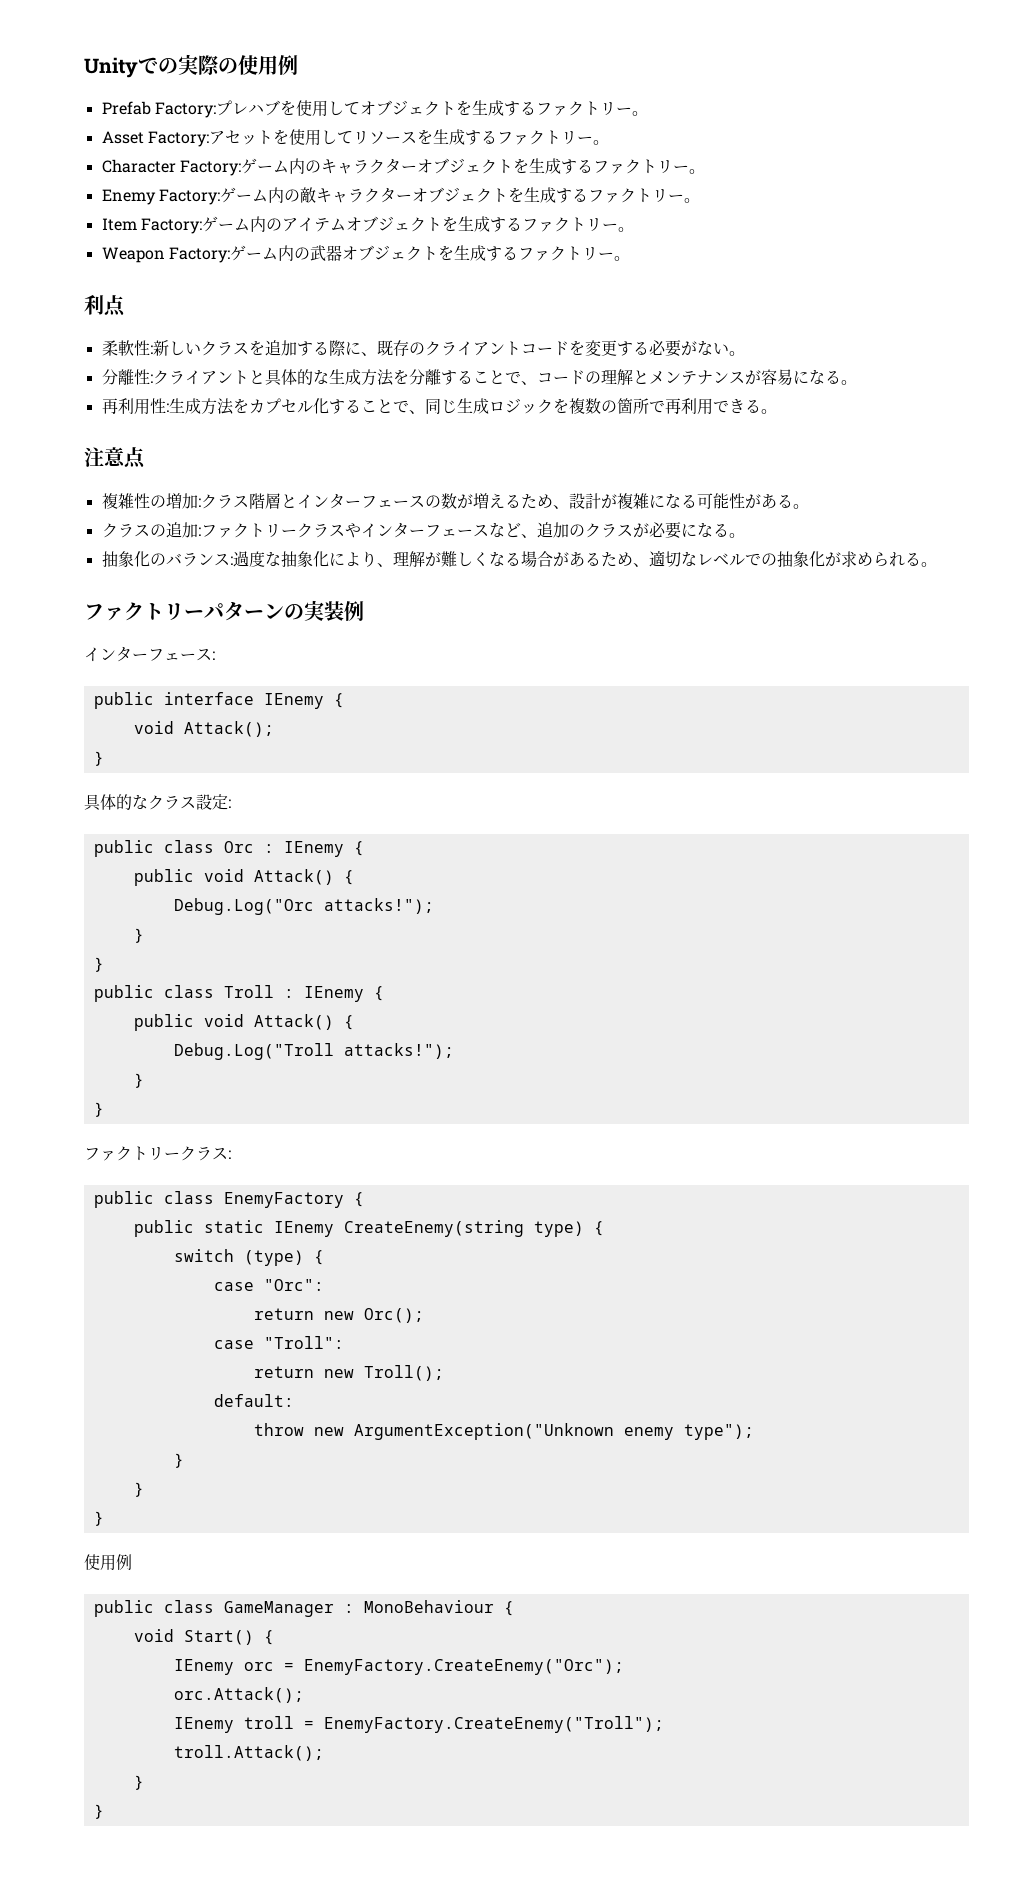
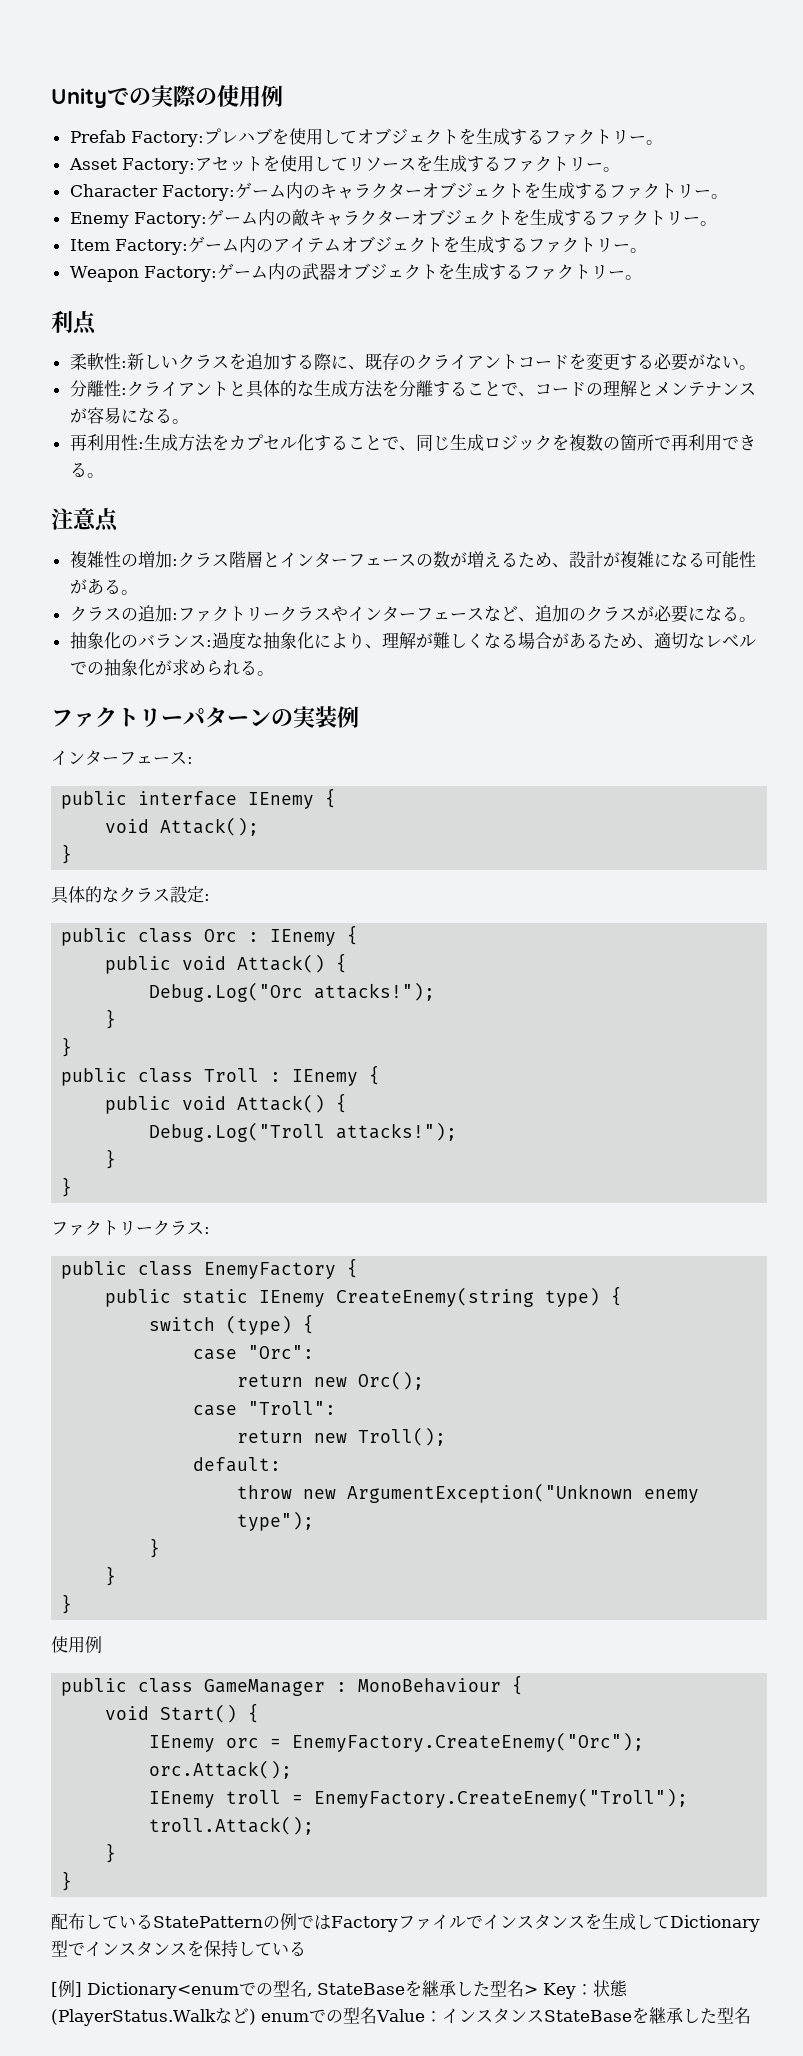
(104, 1811) none -> [51,1913,760,1932] [51,1940,306,1957] [51,1980,628,1999] [51,2007,751,2026] // 配布しているStatePatternの例ではFactoryファイルでインスタンスを生成してDictionary型でインスタンスを保持している // [例] Dictionary<enumでの型名, StateBaseを継承した型名> Key：状態(PlayerStatus.Walkなど) enumでの型名Value：インスタンスStateBaseを継承した型名

